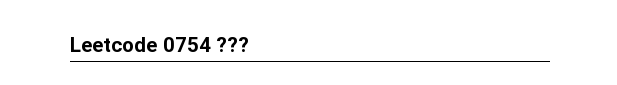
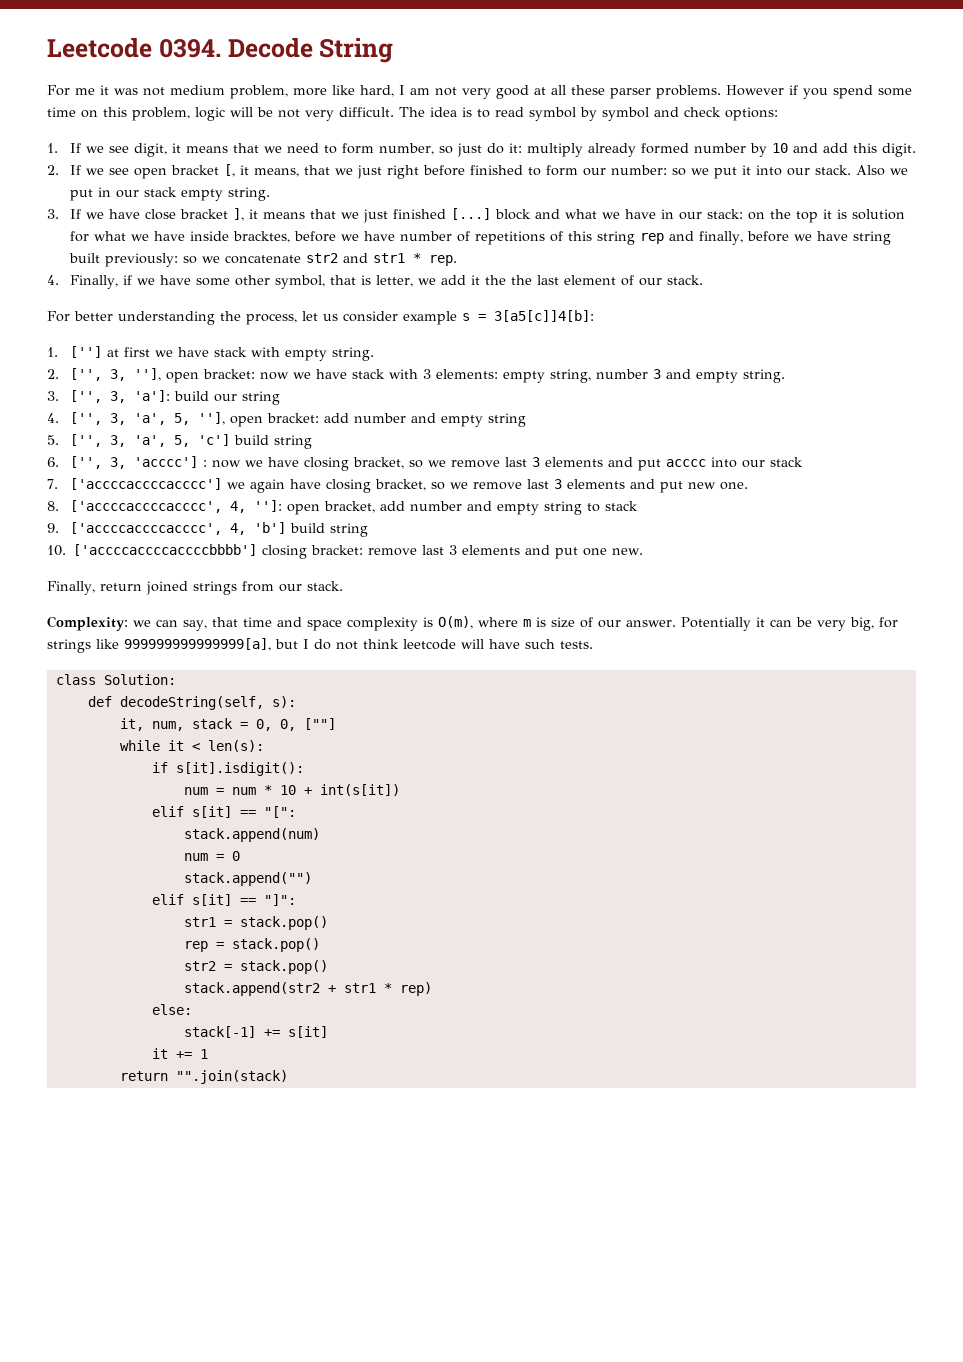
[162,37,250,52] 0754 ??? -> [158,37,394,63] [47,85,912,99] [47,107,778,121] [47,143,916,157] [47,164,908,179] [69,187,270,201] [47,208,905,223] [69,231,891,245] [68,253,457,267] [47,275,703,289] [47,310,594,325] [47,346,374,361] [47,368,785,383] [47,390,280,405] [47,412,526,427] [47,434,312,449] [47,456,803,471] [47,478,748,493] [47,500,638,515] [47,522,368,537] [47,544,644,559] [47,581,343,595] [47,616,898,631] [47,638,593,653] [55,674,176,685] [87,696,296,710] [119,718,336,731] [119,740,264,752] [151,762,304,776] [183,784,400,796] [151,806,296,818] [183,828,320,842] [183,851,240,861] [183,872,312,886] [151,894,296,906] [183,916,328,930] [183,938,320,952] [183,960,328,974] [183,982,432,996] [151,1004,192,1015] [183,1026,328,1038] [151,1048,208,1059] [119,1070,288,1084] 0394. Decode String // For me it was not medium problem, more like hard, I am not very good at all these parser problems. However if you spend some time on this problem, logic will be not very difficult. The idea is to read symbol by symbol and check options: // 1. If we see digit, it means that we need to form number, so just do it: multiply already formed number by 10 and add this digit. // 2. If we see open bracket [, it means, that we just right before finished to form our number: so we put it into our stack. Also we put in our stack empty string. // 3. If we have close bracket ], it means that we just finished [...] block and what we have in our stack: on the top it is solution for what we have inside bracktes, before we have number of repetitions of this string rep and finally, before we have string built previously: so we concatenate str2 and str1 * rep. // 4. Finally, if we have some other symbol, that is letter, we add it the the last element of our stack. // For better understanding the process, let us consider example s = 3[a5[c]]4[b]: // 1. [''] at first we have stack with empty string. // 2. ['', 3, ''], open bracket: now we have stack with 3 elements: empty string, number 3 and empty string. // 3. ['', 3, 'a']: build our string // 4. ['', 3, 'a', 5, ''], open bracket: add number and empty string // 5. ['', 3, 'a', 5, 'c'] build string // 6. ['', 3, 'acccc'] : now we have closing bracket, so we remove last 3 elements and put acccc into our stack // 7. ['accccaccccacccc'] we again have closing bracket, so we remove last 3 elements and put new one. // 8. ['accccaccccacccc', 4, '']: open bracket, add number and empty string to stack // 9. ['accccaccccacccc', 4, 'b'] build string // 10. ['accccaccccaccccbbbb'] closing bracket: remove last 3 elements and put one new. // Finally, return joined strings from our stack. // Complexity: we can say, that time and space complexity is O(m), where m is size of our answer. Potentially it can be very big, for strings like 999999999999999[a], but I do not think leetcode will have such tests. // class Solution: // def decodeString(self, s): // it, num, stack = 0, 0, [""] // while it < len(s): // if s[it].isdigit(): // num = num * 10 + int(s[it]) // elif s[it] == "[": // stack.append(num) // num = 0 // stack.append("") // elif s[it] == "]": // str1 = stack.pop() // rep = stack.pop() // str2 = stack.pop() // stack.append(str2 + str1 * rep) // else: // stack[-1] += s[it] // it += 1 // return "".join(stack)

